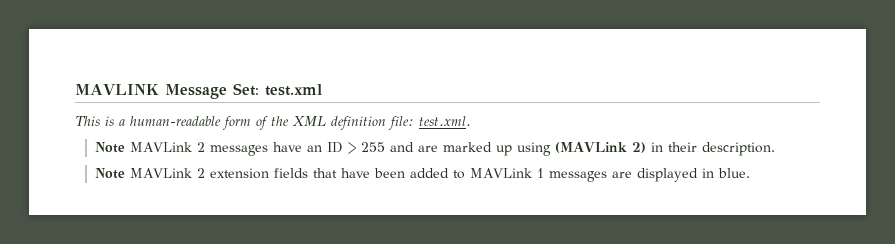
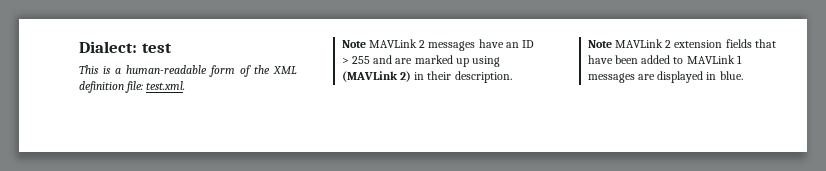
[75,83,322,99] MAVLINK Message Set: test.xml -> [79,41,172,53] Dialect: test

